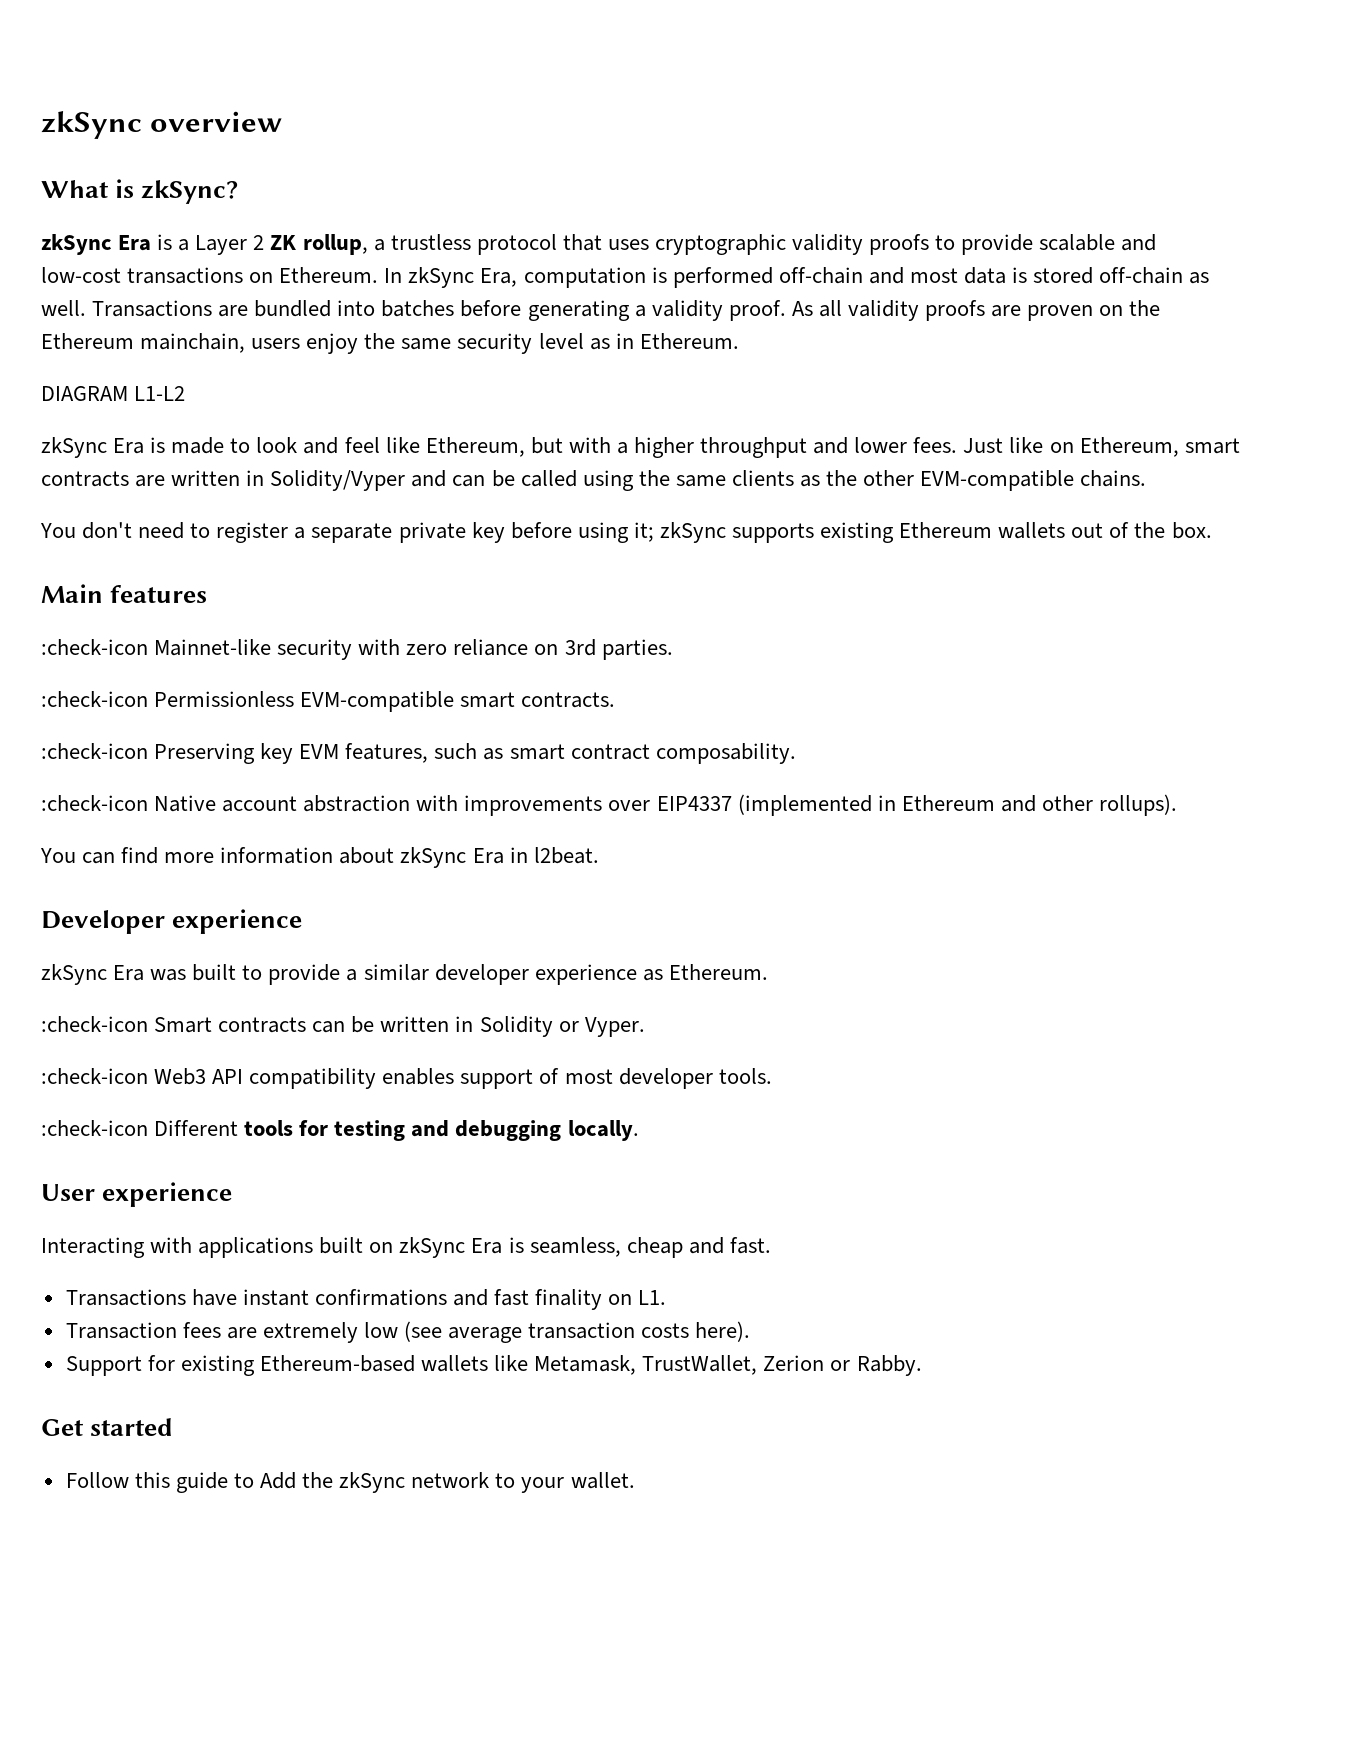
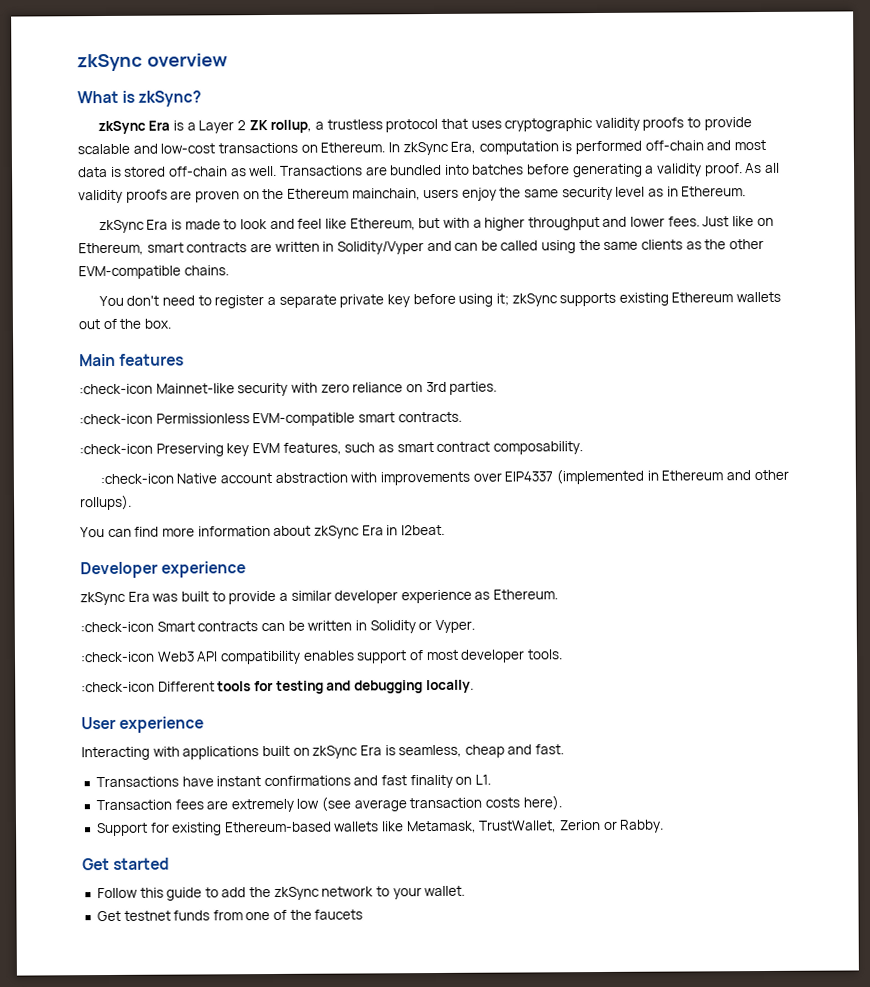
[41,386,186,401] // DIAGRAM L1-L2 -> (747, 191) none
[260,1472,297,1489] Add -> [221,887,247,898] add
(635, 1480) none -> [96,909,364,922] // Get testnet funds from one of the faucets

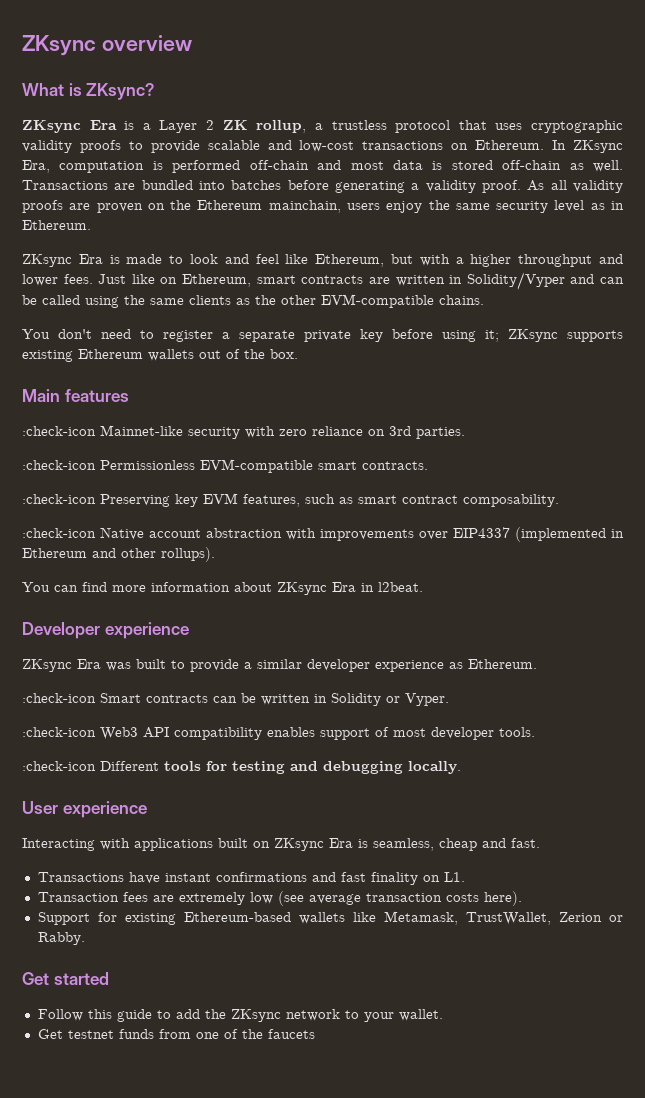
[77,53,143,72] zkSync -> [22,35,96,56] ZKsync
[138,90,203,107] [97,120,146,135] zkSync? // zkSync -> [86,83,155,100] [22,120,81,133] ZKsync? // ZKsync
[402,141,449,156] zkSync -> [573,140,623,153] ZKsync
[98,219,145,234] zkSync -> [22,254,72,267] ZKsync
[511,293,558,307] zkSync -> [508,329,558,342] ZKsync
[313,525,360,539] zkSync -> [277,582,327,595] ZKsync
[80,591,126,606] zkSync -> [22,659,72,672] ZKsync
[312,745,359,759] zkSync -> [274,838,324,851] ZKsync
[273,886,320,900] zkSync -> [230,1009,281,1022] ZKsync

